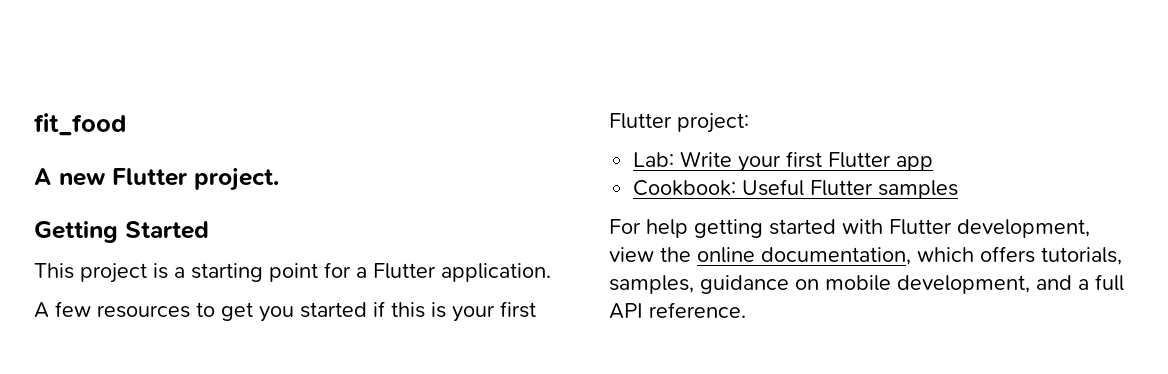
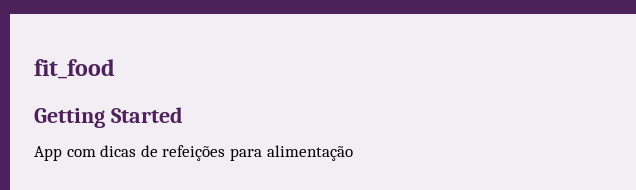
[34,168,279,191] [34,221,209,243] [34,262,551,283] [34,301,536,322] [609,113,749,133] [633,151,934,172] [633,179,959,199] [609,219,1090,238] [609,246,1122,265] [609,274,1124,294] [609,302,746,319] A new Flutter project. // Getting Started // This project is a starting point for a Flutter application. // A few resources to get you started if this is your first Flutter project: // Lab: Write your first Flutter app // Cookbook: Useful Flutter samples // For help getting started with Flutter development, view the online documentation, which offers tutorials, samples, guidance on mobile development, and a full API reference. -> [34,107,183,128] [34,145,353,161] Getting Started // App com dicas de refeições para alimentação

